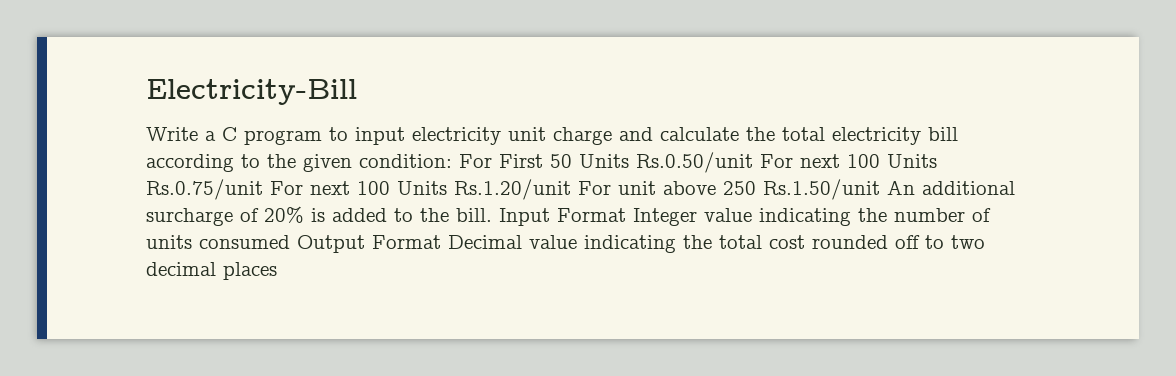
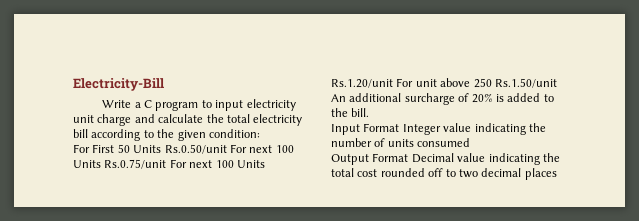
(452, 161) none -> (260, 133) //
(492, 215) none -> (370, 112) //
(290, 242) none -> (471, 142) //

